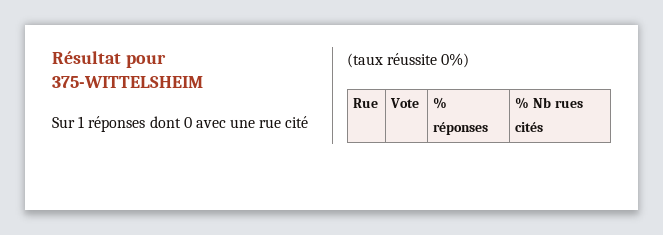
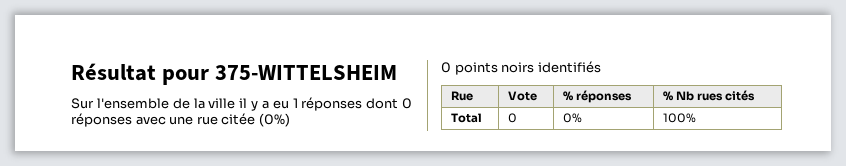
(75, 122) none -> [96,98,289,111] l'ensemble de la ville il y a eu
(192, 122) none -> [71,113,132,127] réponses
[285,116,309,128] [347,53,470,68] cité (taux réussite 0%) -> [221,113,290,127] [441,61,601,75] citée (0%) // 0 points noirs identifiés
(544, 127) none -> [450,113,482,123] [507,113,517,123] [562,113,582,123] [662,113,696,123] // Total | 0 | 0% | 100%

